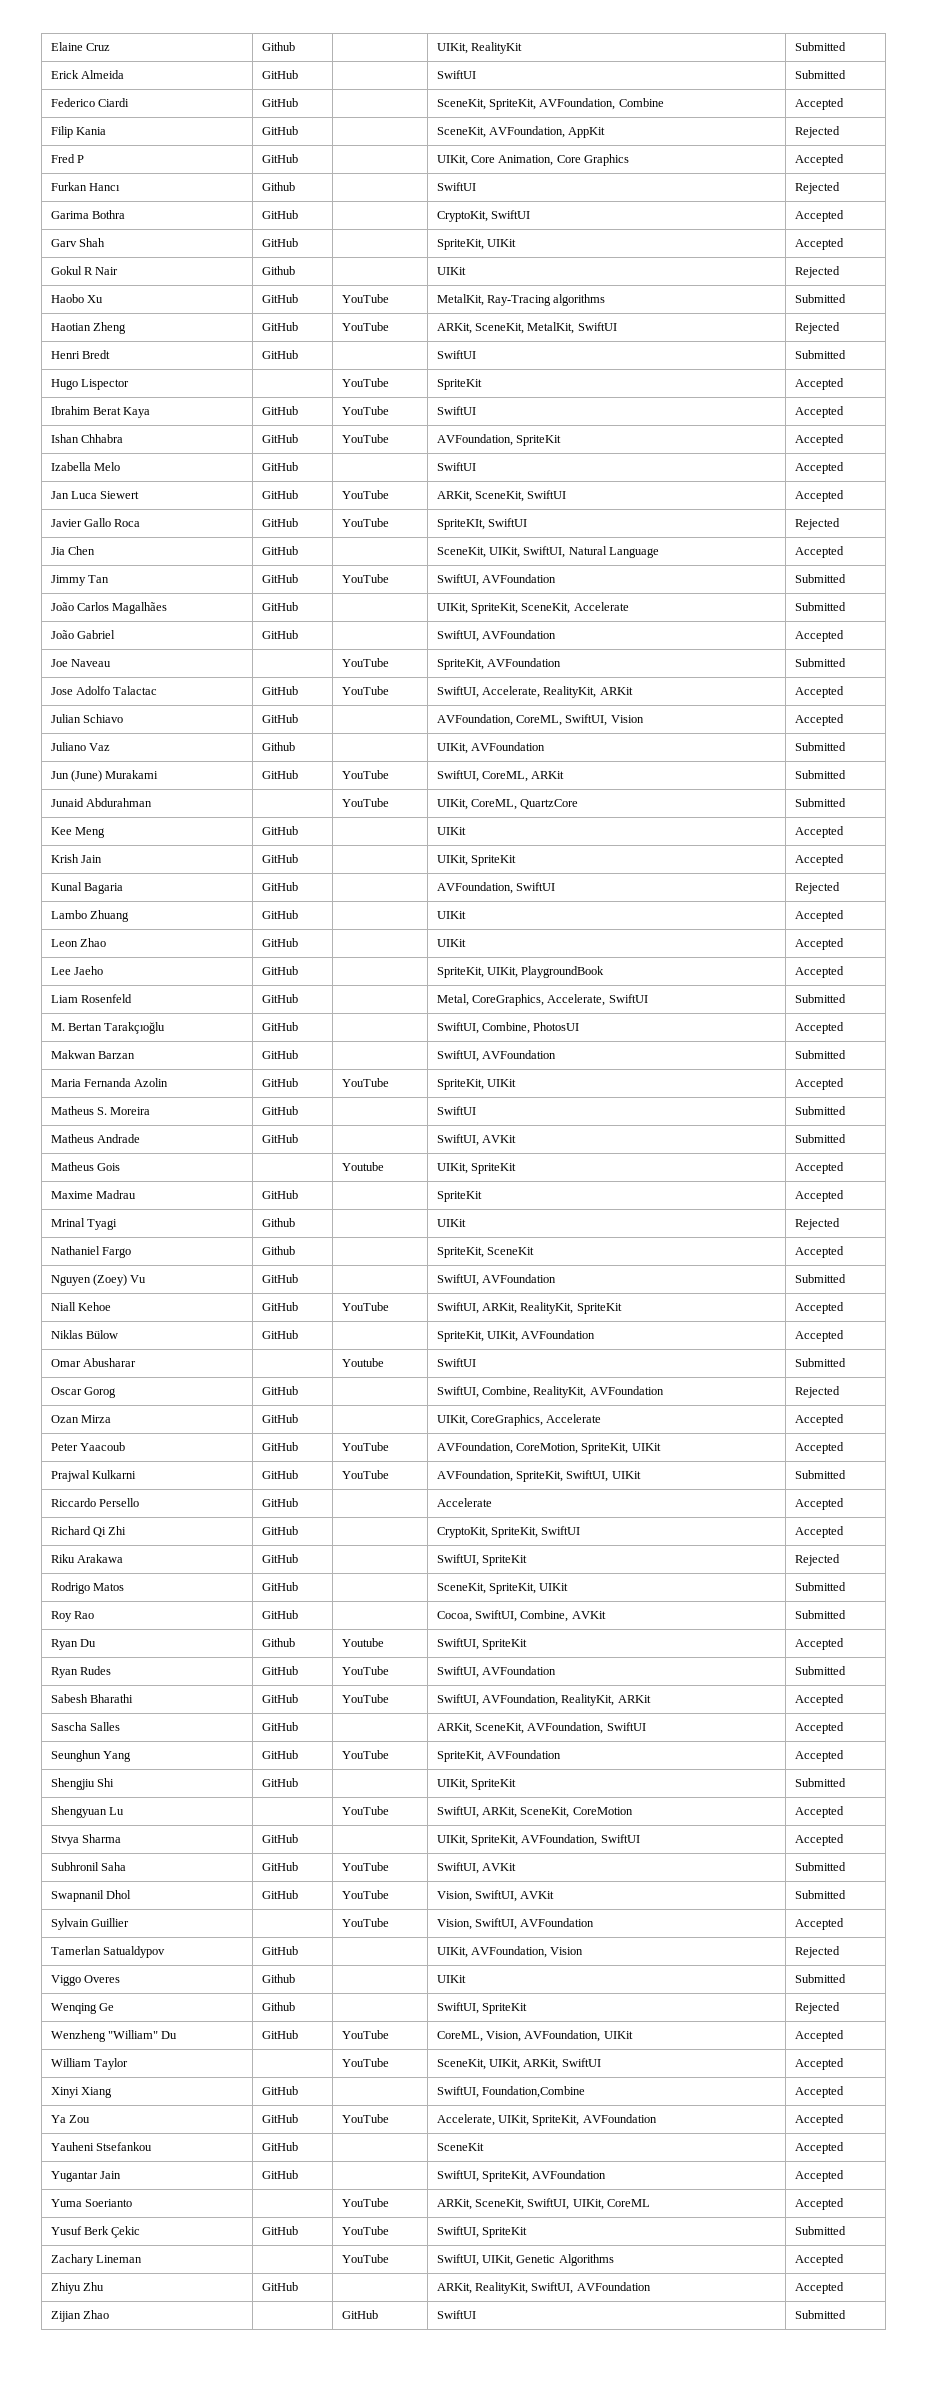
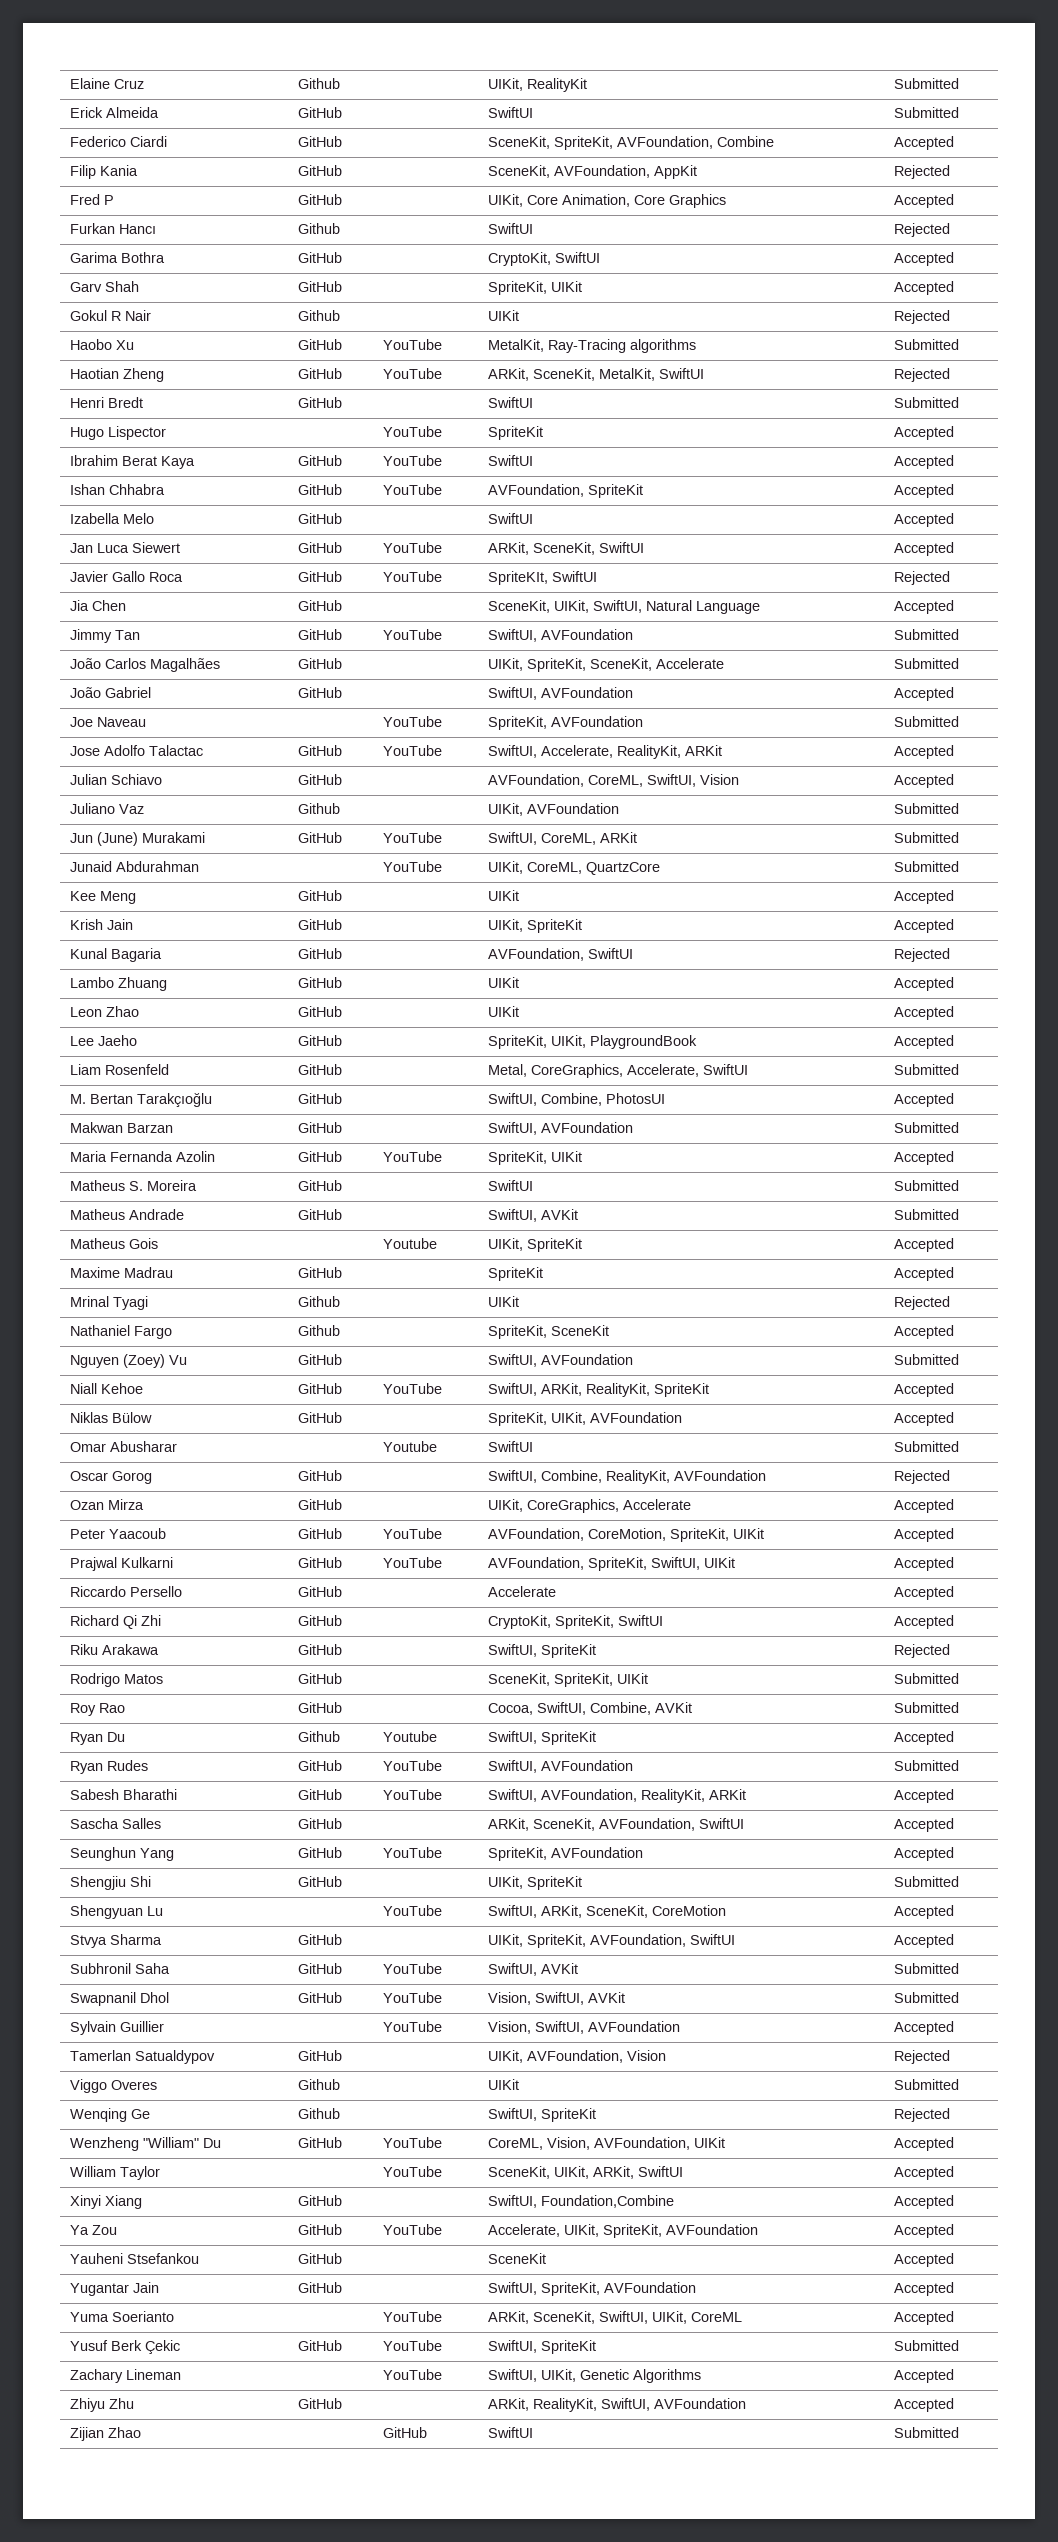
[794,1470,846,1479] Submitted -> [894,1557,955,1571] Accepted

